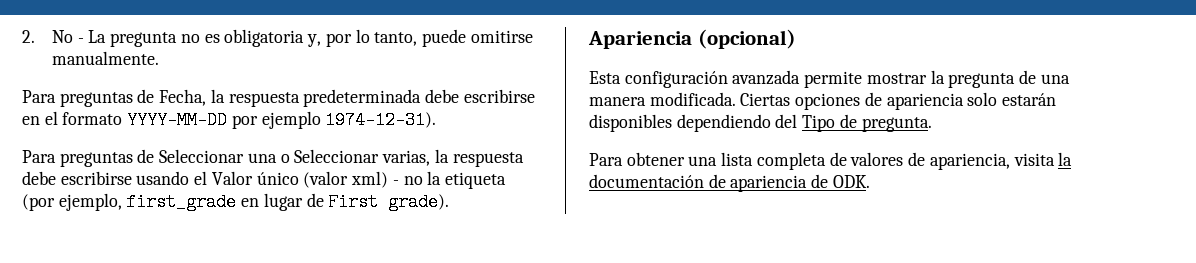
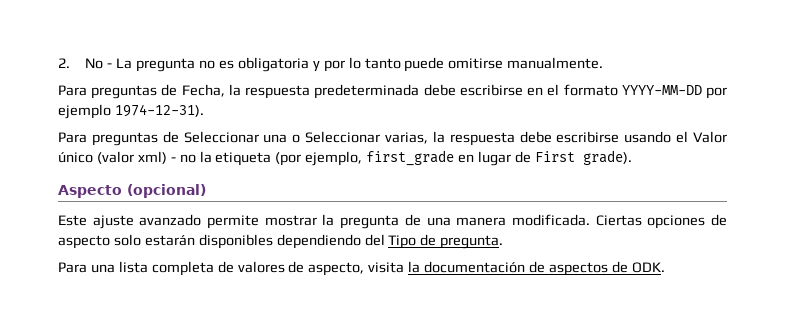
[307,34,322,47] y, -> [312,60,320,72] y
[374,32,418,46] tanto, -> [364,58,401,69] tanto
[588,31,692,49] Apariencia -> [58,185,122,198] Aspecto
[589,70,801,88] Esta configuración avanzada -> [58,214,202,229] Este ajuste avanzado
[886,93,964,110] apariencia -> [58,235,110,249] aspecto
[626,152,685,166] obtener -> (87, 267) none
[929,153,1010,170] apariencia, -> [308,262,365,276] aspecto,
[730,175,808,192] apariencia -> [548,262,608,276] aspectos

